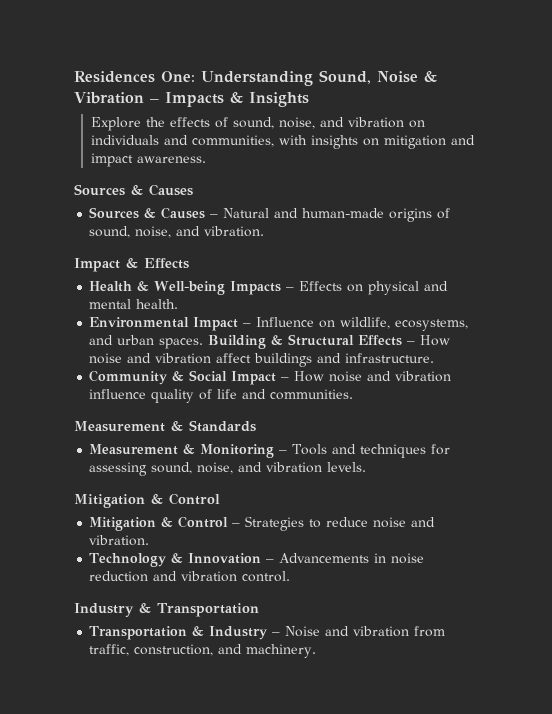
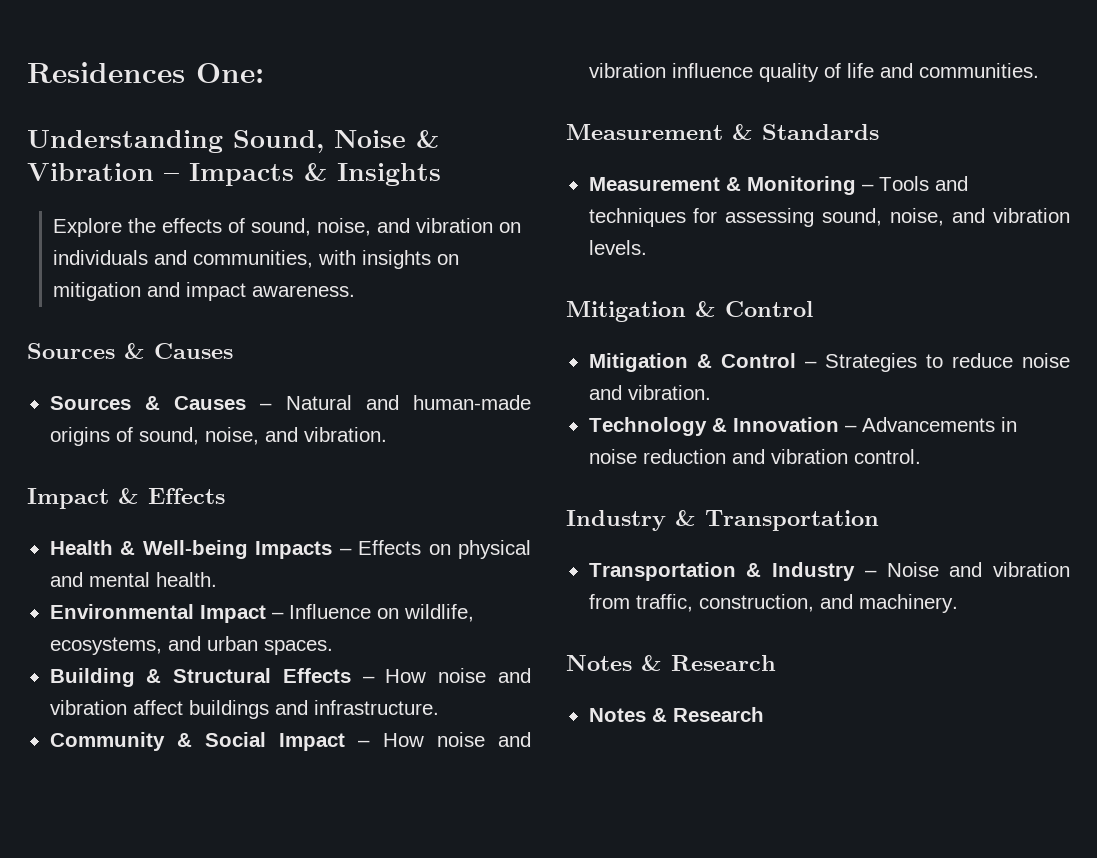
(195, 76) none -> (264, 73) //
(204, 343) none -> (333, 647) //
(317, 651) none -> [566,655,776,671] [588,707,764,722] // Notes & Research // Notes & Research

